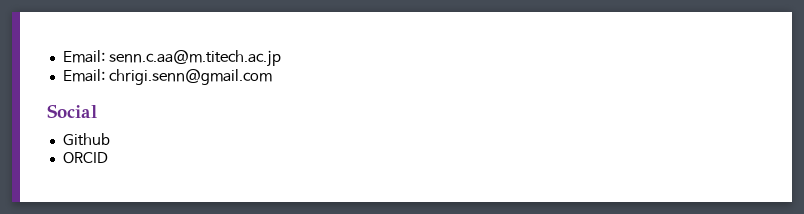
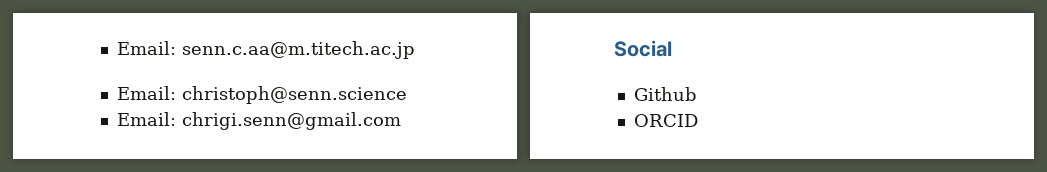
(281, 58) none -> [116,86,407,104] // Email: christoph@senn.science

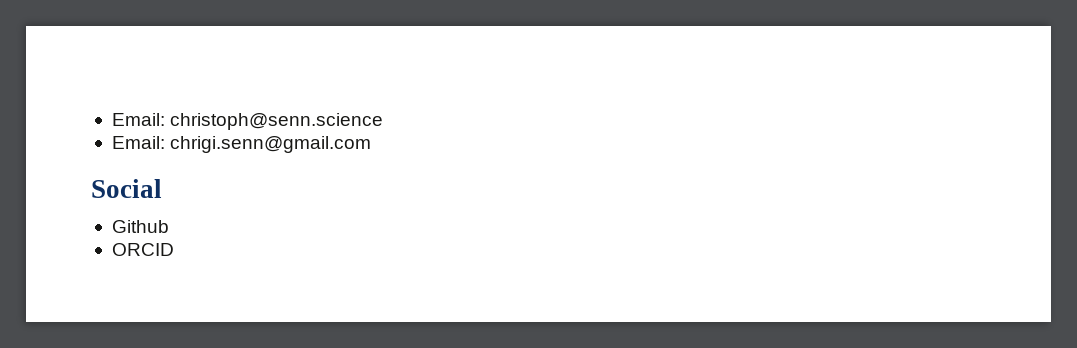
[116,41,415,59] [116,86,176,100] Email: senn.c.aa@m.titech.ac.jp // Email: -> [111,113,165,126] Email:

